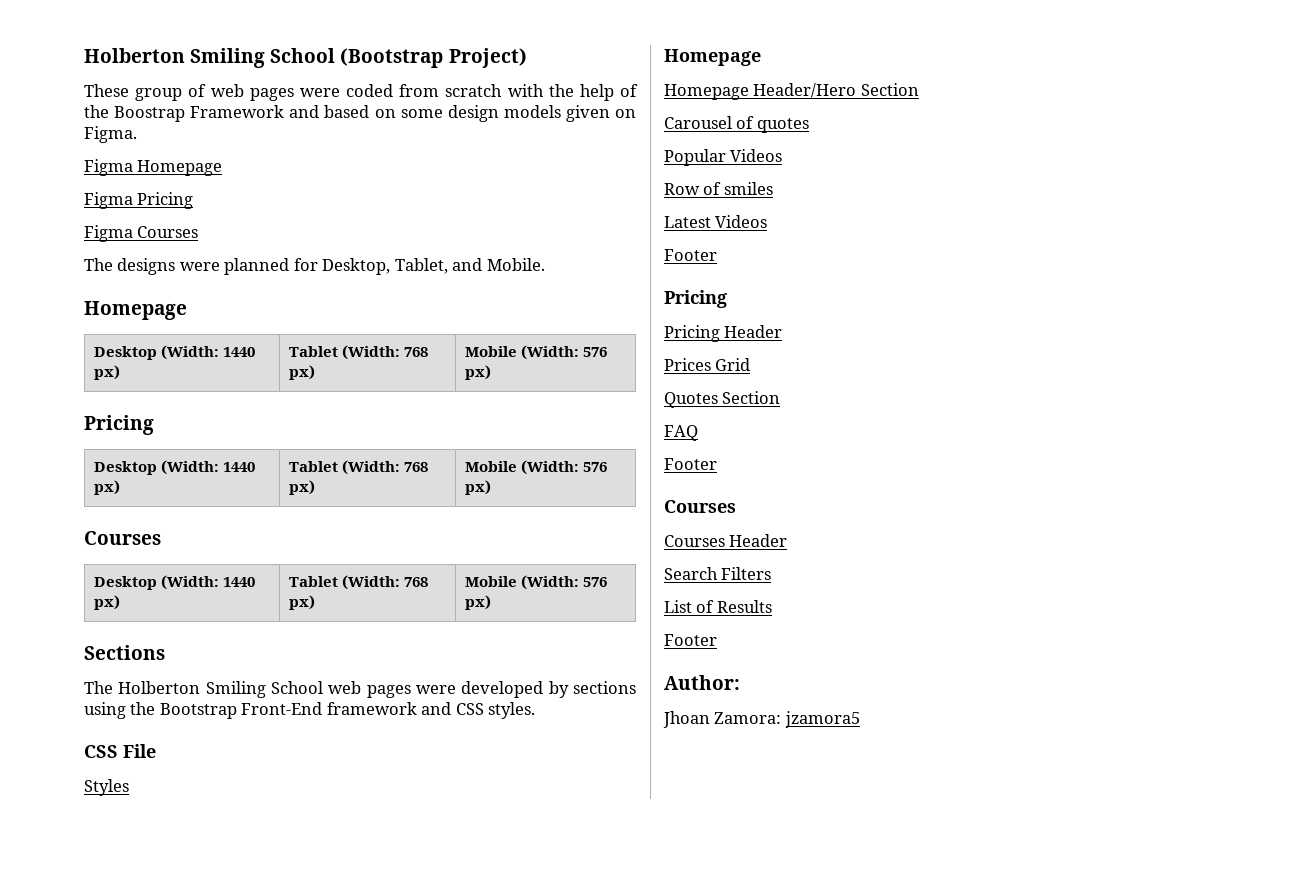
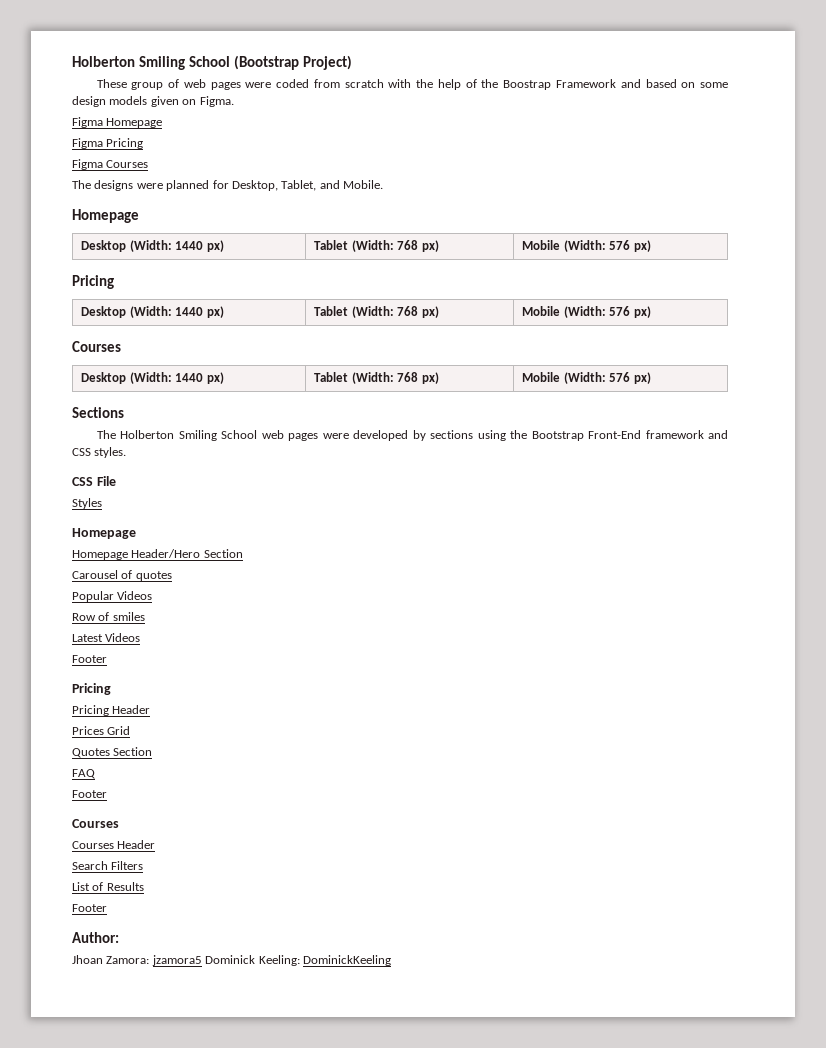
(860, 719) none -> [205,955,391,966] Dominick Keeling: DominickKeeling

